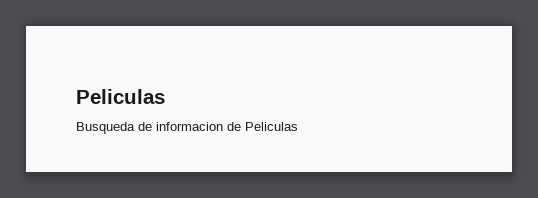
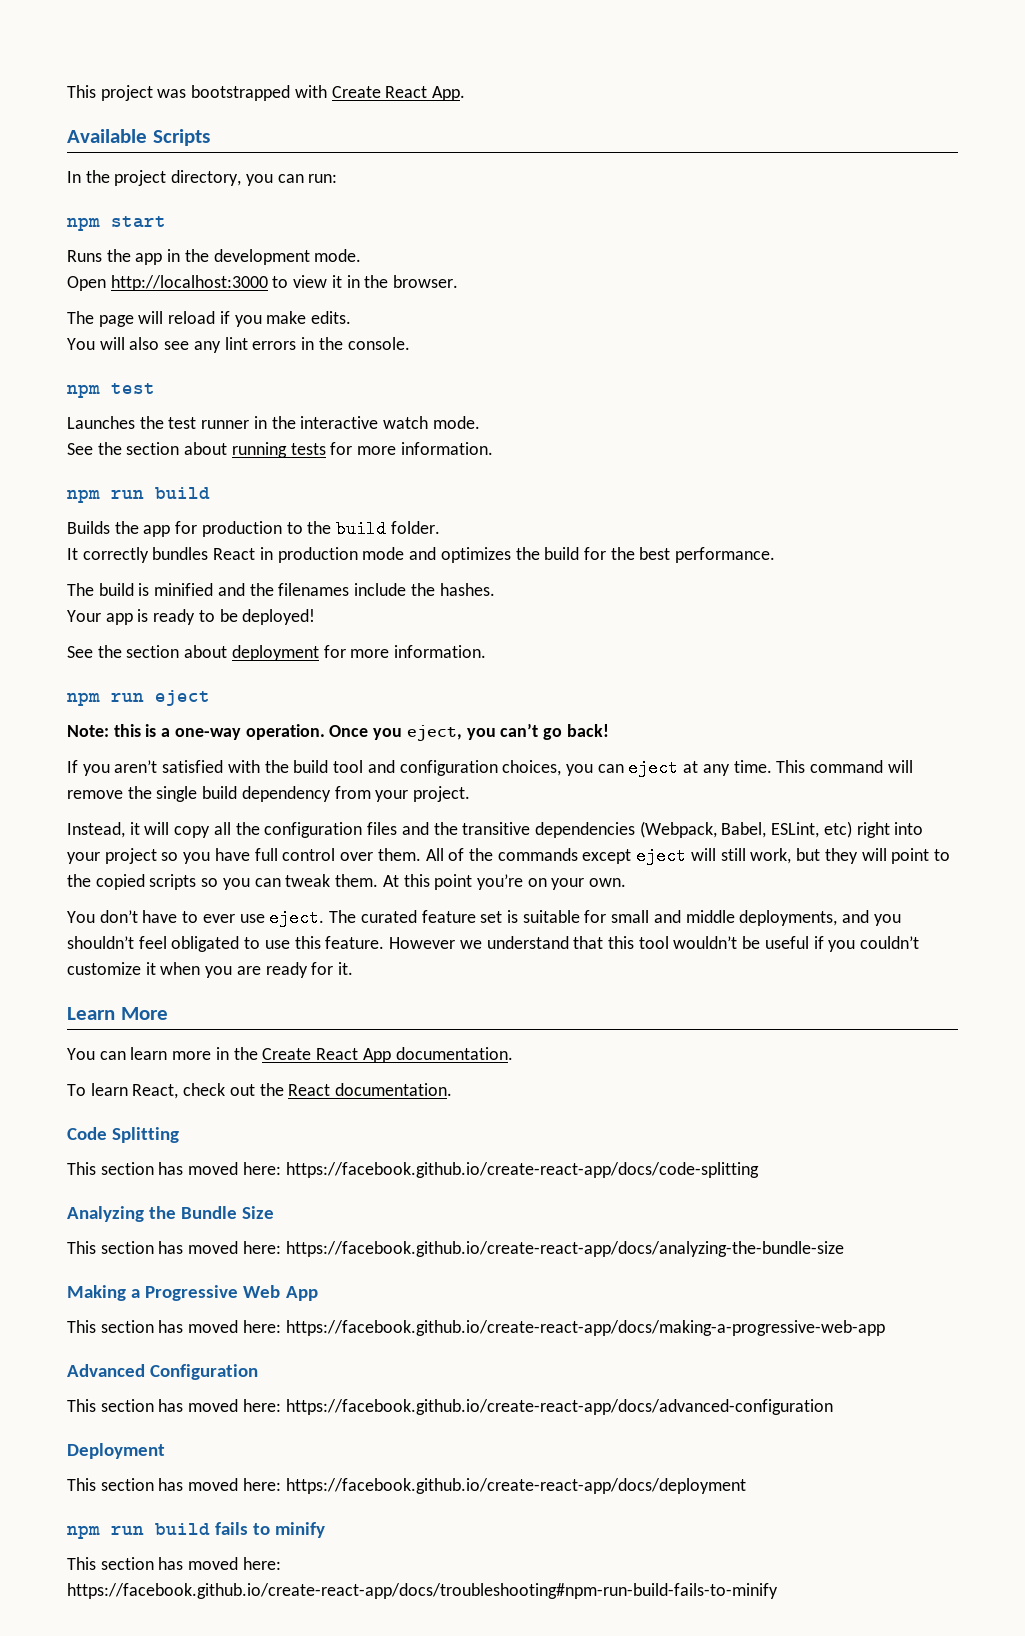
[76,89,165,104] [76,122,298,134] Peliculas // Busqueda de informacion de Peliculas -> [67,85,466,101] [67,129,210,146] [67,170,338,186] [67,216,166,231] [67,249,362,265] [67,275,459,291] [67,311,352,327] [67,337,410,353] [67,383,155,398] [67,416,480,429] [67,442,493,458] [67,487,210,503] [67,520,440,538] [67,547,776,563] [67,583,495,596] [67,609,316,625] [67,645,487,661] [67,690,210,706] [67,723,609,741] [67,759,913,777] [67,786,471,802] [67,821,924,838] [67,847,950,865] [67,874,627,890] [67,909,901,927] [67,936,920,952] [67,962,354,978] [67,1007,168,1020] [67,1047,513,1063] [67,1083,453,1099] [67,1127,180,1143] [67,1162,759,1178] [67,1206,275,1222] [67,1241,844,1257] [67,1285,318,1301] [67,1320,885,1336] [67,1364,259,1380] [67,1399,833,1415] [67,1443,165,1459] [67,1478,746,1494] [67,1522,326,1539] [67,1557,281,1570] [67,1583,778,1599] This project was bootstrapped with Create React App. // Available Scripts // In the project directory, you can run: // npm start // Runs the app in the development mode. // Open http://localhost:3000 to view it in the browser. // The page will reload if you make edits. // You will also see any lint errors in the console. // npm test // Launches the test runner in the interactive watch mode. // See the section about running tests for more information. // npm run build // Builds the app for production to the build folder. // It correctly bundles React in production mode and optimizes the build for the best performance. // The build is minified and the filenames include the hashes. // Your app is ready to be deployed! // See the section about deployment for more information. // npm run eject // Note: this is a one-way operation. Once you eject, you can’t go back! // If you aren’t satisfied with the build tool and configuration choices, you can eject at any time. This command will remove the single build dependency from your project. // Instead, it will copy all the configuration files and the transitive dependencies (Webpack, Babel, ESLint, etc) right into your project so you have full control over them. All of the commands except eject will still work, but they will point to the copied scripts so you can tweak them. At this point you’re on your own. // You don’t have to ever use eject. The curated feature set is suitable for small and middle deployments, and you shouldn’t feel obligated to use this feature. However we understand that this tool wouldn’t be useful if you couldn’t customize it when you are ready for it. // Learn More // You can learn more in the Create React App documentation. // To learn React, check out the React documentation. // Code Splitting // This section has moved here: https://facebook.github.io/create-react-app/docs/code-splitting // Analyzing the Bundle Size // This section has moved here: https://facebook.github.io/create-react-app/docs/analyzing-the-bundle-size // Making a Progressive Web App // This section has moved here: https://facebook.github.io/create-react-app/docs/making-a-progressive-web-app // Advanced Configuration // This section has moved here: https://facebook.github.io/create-react-app/docs/advanced-configuration // Deployment // This section has moved here: https://facebook.github.io/create-react-app/docs/deployment // npm run build fails to minify // This section has moved here: https://facebook.github.io/create-react-app/docs/troubleshooting#npm-run-build-fails-to-minify

